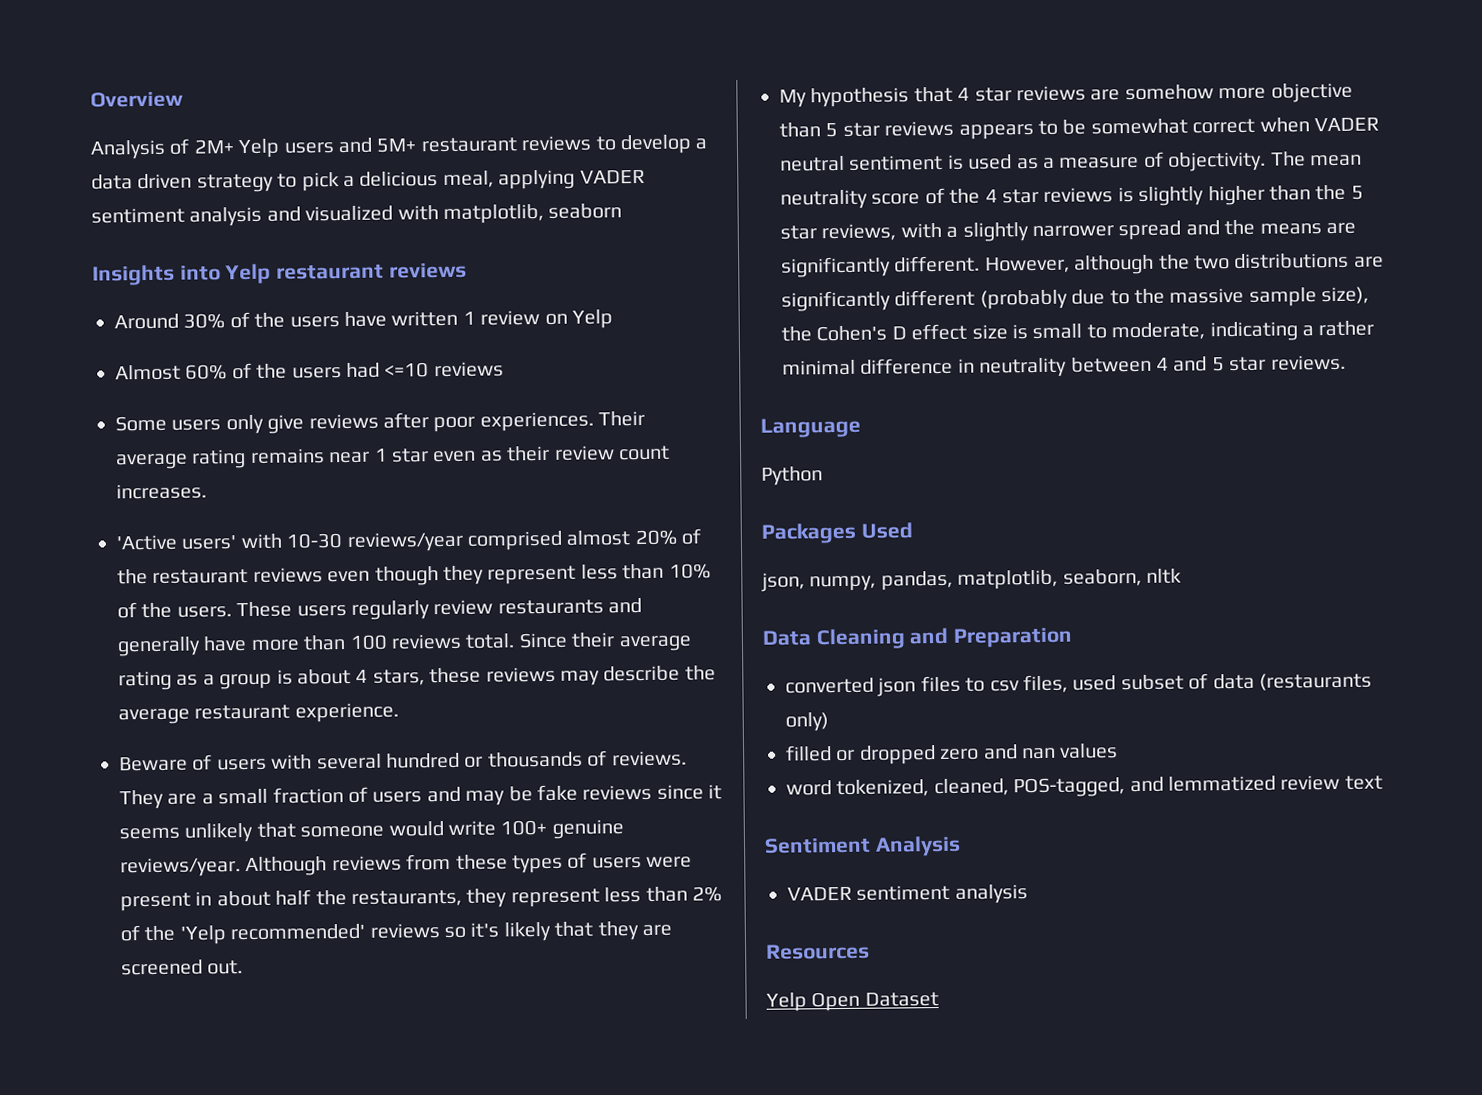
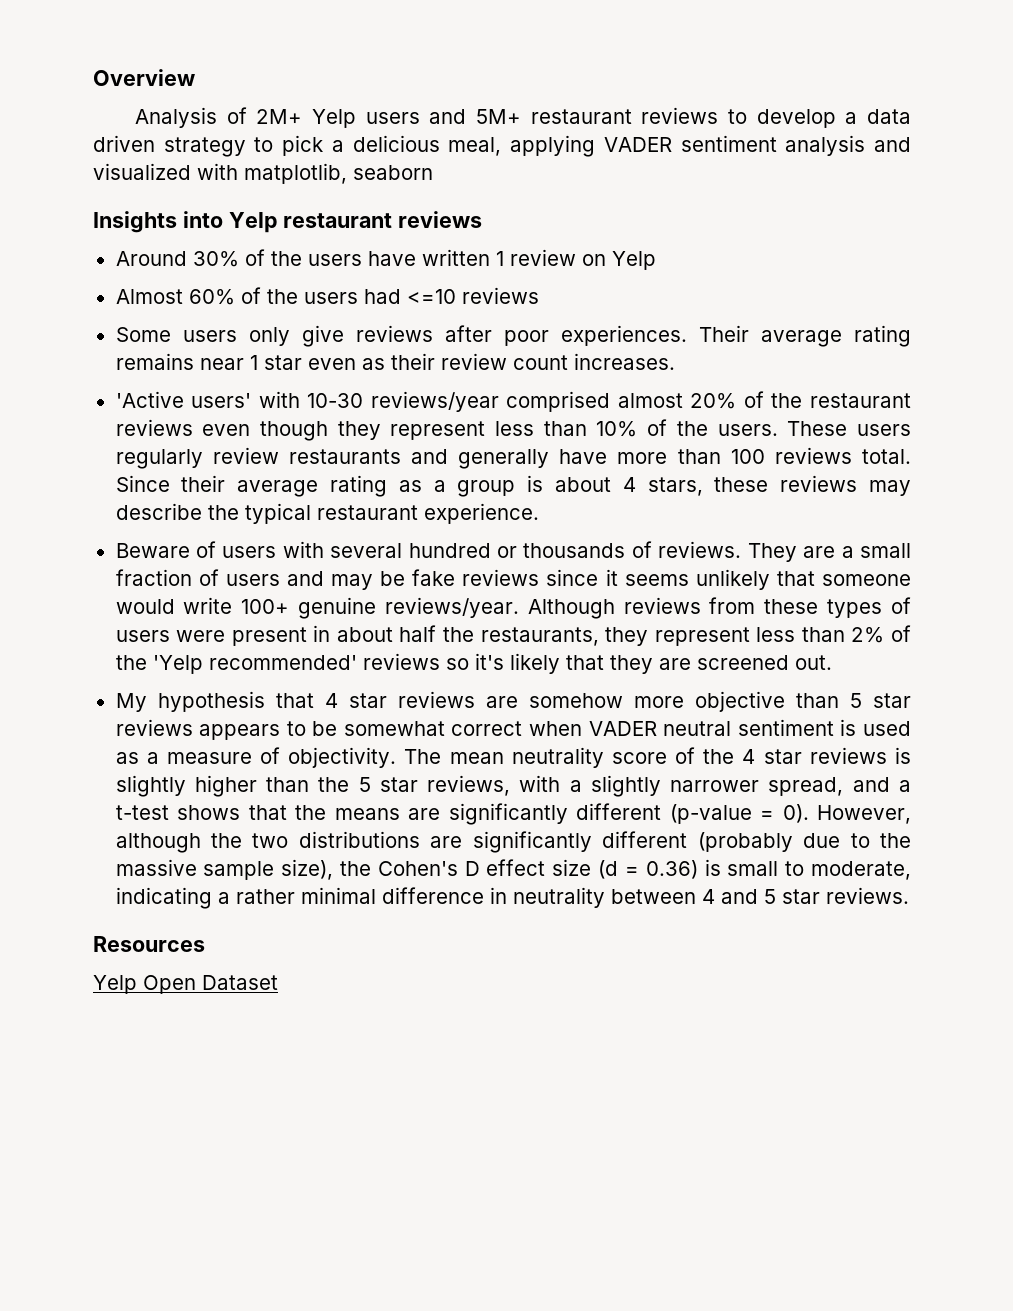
[118,708,190,725] average -> [244,503,311,524] typical
[1118,219,1356,241] [781,255,981,278] spread and the means are significantly different. -> [768,777,911,796] [115,803,809,825] spread, and a t-test shows that the means are significantly different (p-value = 0).
(1008, 332) none -> [598,860,698,879] (d = 0.36)
[760,417,861,438] [761,466,823,486] [761,522,913,544] [761,568,1182,592] [762,627,1074,650] [785,672,1372,697] [785,712,829,732] [786,743,1119,765] [786,774,1383,798] [764,835,961,857] [787,884,1028,904] // Language // Python // Packages Used // json, numpy, pandas, matplotlib, seaborn, nltk // Data Cleaning and Preparation // converted json files to csv files, used subset of data (restaurants only) // filled or dropped zero and nan values // word tokenized, cleaned, POS-tagged, and lemmatized review text // Sentiment Analysis // VADER sentiment analysis -> (909, 895) none

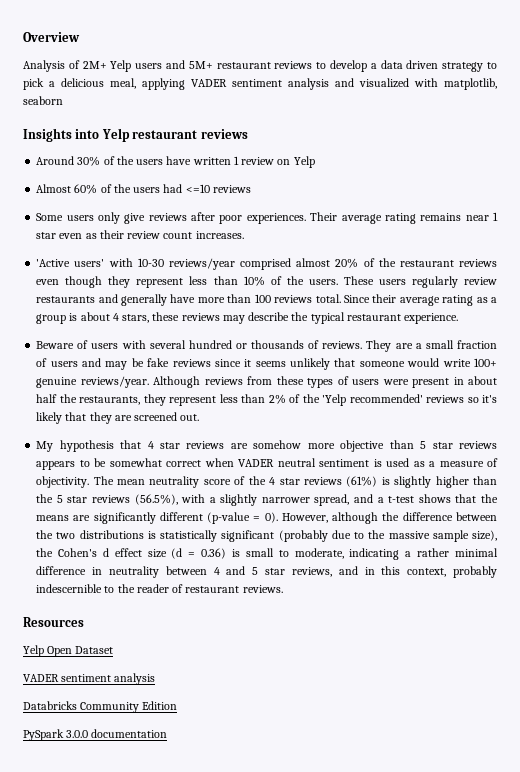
(887, 755) none -> [346,476,378,487] (61%)
[427,775,511,796] reviews, -> [91,494,178,505] reviews (56.5%),
[252,831,688,853] two distributions are significantly different -> [402,512,497,521] [36,530,275,542] difference between the two distributions is statistically significant
[464,861,480,876] D -> [102,548,109,557] d
(820, 896) none -> [291,566,498,578] [36,584,240,593] reviews, and in this context, probably indescernible to the reader of restaurant
(278, 982) none -> [23,673,156,685] [23,701,178,713] [23,729,168,741] // VADER sentiment analysis // Databricks Community Edition // PySpark 3.0.0 documentation

